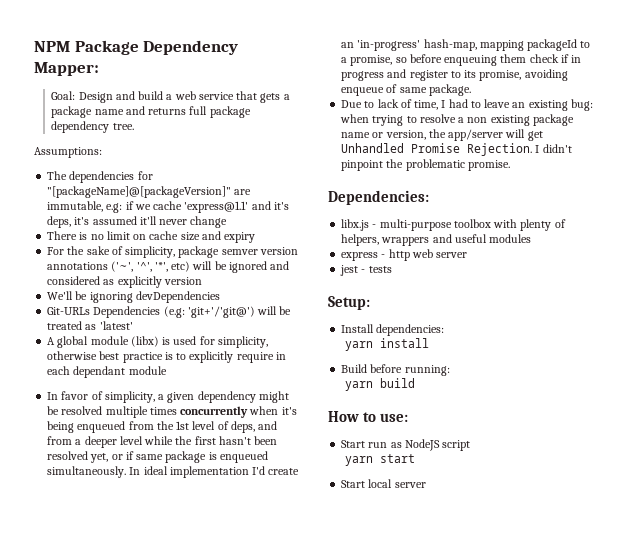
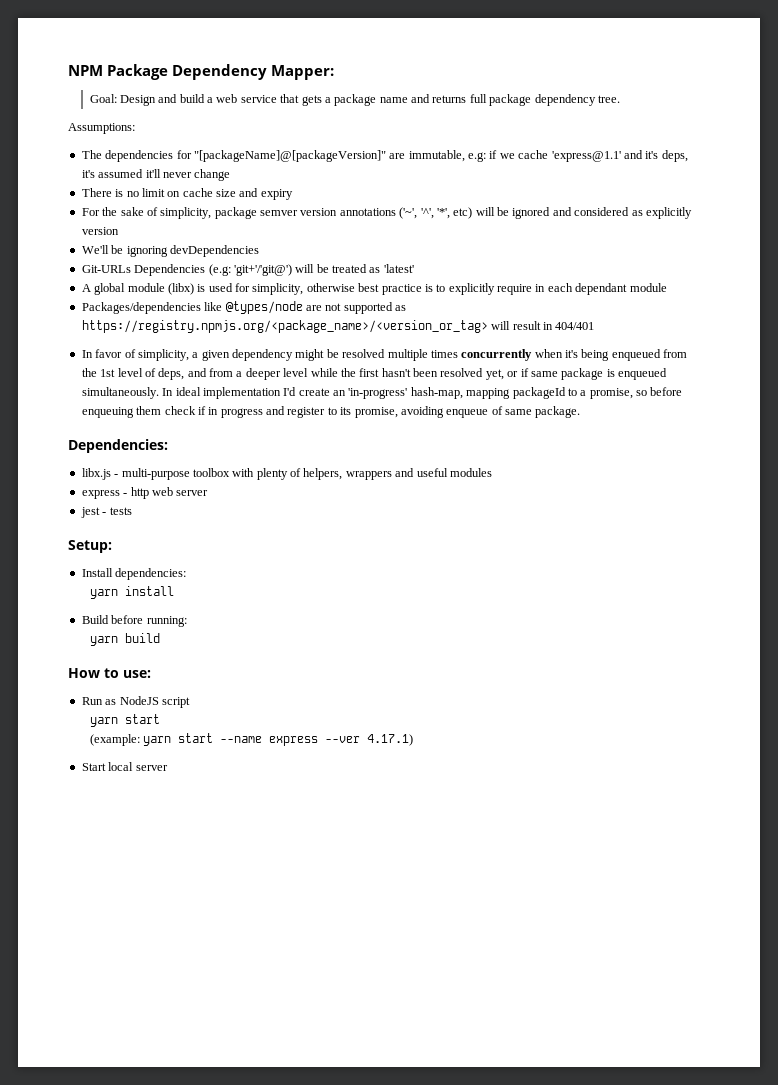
(167, 370) none -> [81,301,406,314] [81,320,595,333] // Packages/dependencies like @types/node are not supported as https://registry.npmjs.org/<package_name>/<version_or_tag> will result in 404/401
[341,99,593,111] [340,114,574,126] [341,129,543,141] [341,143,572,156] [341,159,510,171] // Due to lack of time, I had to leave an existing bug: when trying to resolve a non existing package name or version, the app/server will get Unhandled Promise Rejection. I didn't pinpoint the problematic promise. -> (581, 412) none
[341,440,388,448] Start run -> [81,697,103,705] Run
(416, 458) none -> [89,733,413,746] // (example: yarn start --name express --ver 4.17.1)

